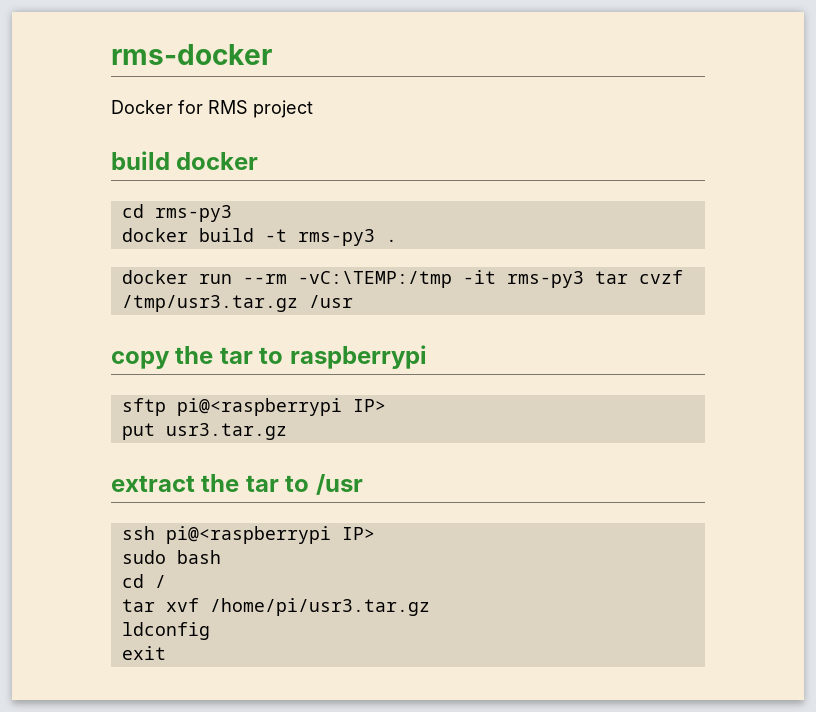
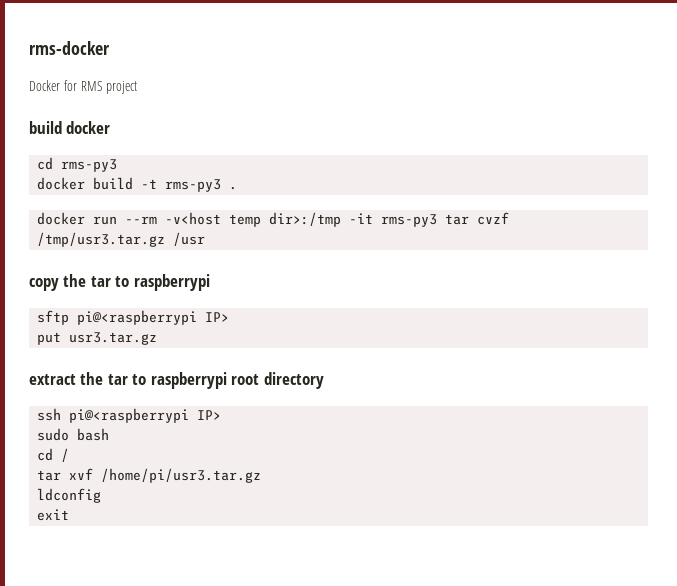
[297,271,452,288] -vC:\TEMP:/tmp -> [165,212,342,227] -v<host temp dir>:/tmp
[315,474,363,495] /usr -> [150,372,324,389] raspberrypi root directory

